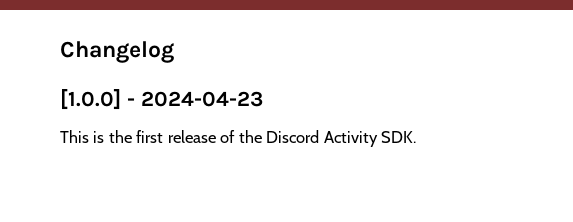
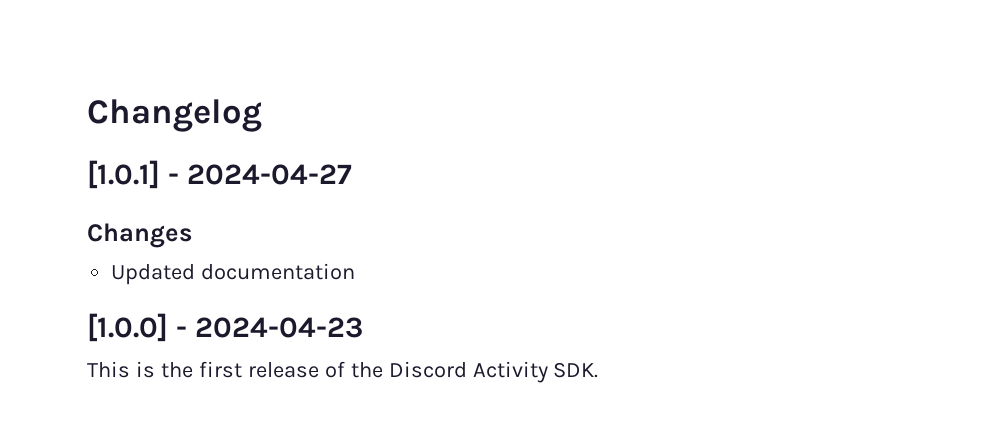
(174, 52) none -> [87,160,352,189] [87,223,192,248] [111,263,356,285] // [1.0.1] - 2024-04-27 // Changes // Updated documentation

